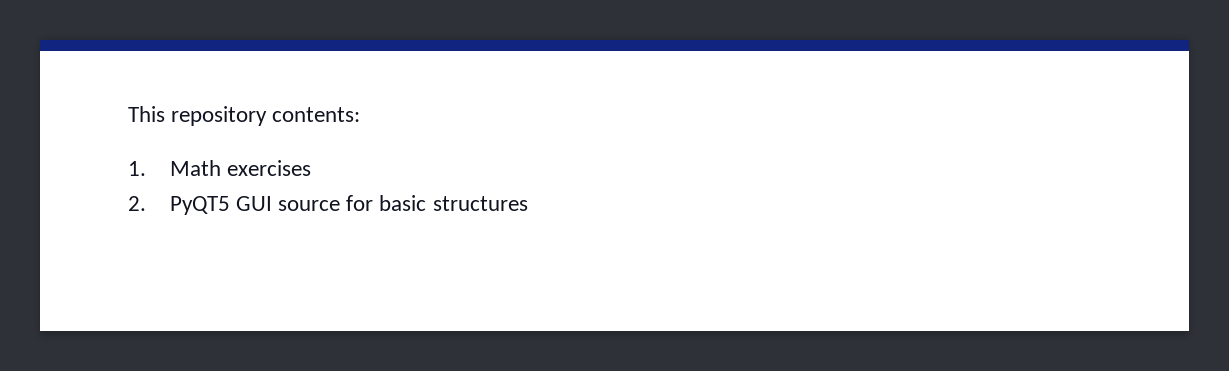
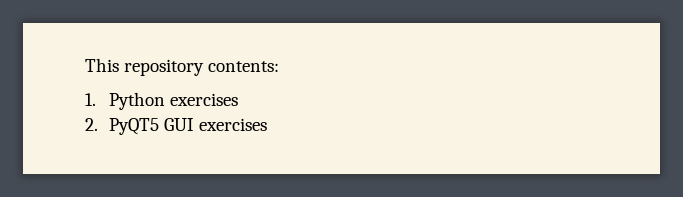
[169,160,221,176] Math -> [109,92,166,110] Python
[277,195,528,211] source for basic structures -> [199,118,268,131] exercises

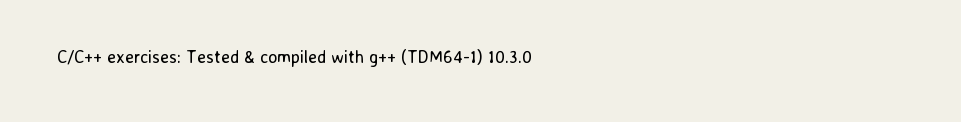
[85,58,280,76] [85,92,239,110] [85,118,268,135] This repository contents: // 1. Python exercises // 2. PyQT5 GUI exercises -> [57,49,532,67] C/C++ exercises: Tested & compiled with g++ (TDM64-1) 10.3.0

